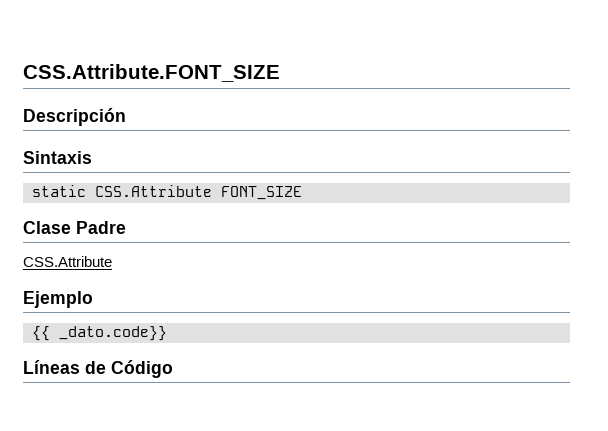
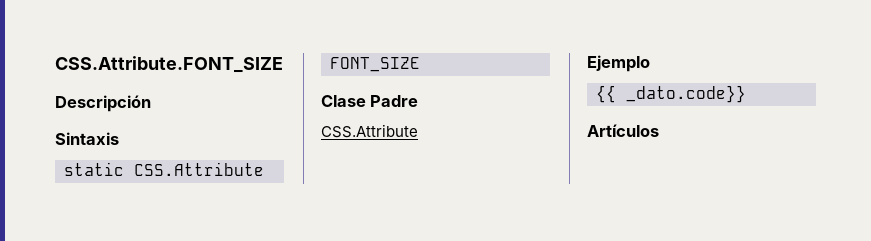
[23,360,173,378] Líneas de Código -> [587,124,659,137] Artículos

